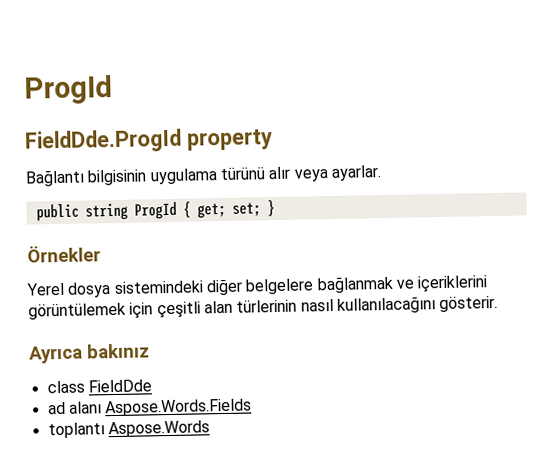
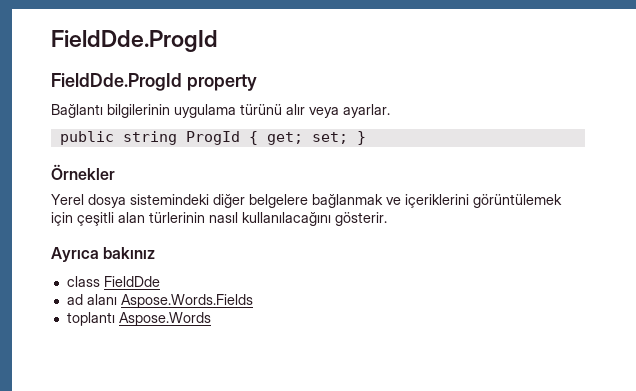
[24,74,113,105] ProgId -> [51,30,218,52] FieldDde.ProgId
[87,169,148,186] bilgisinin -> [107,104,170,118] bilgilerinin

